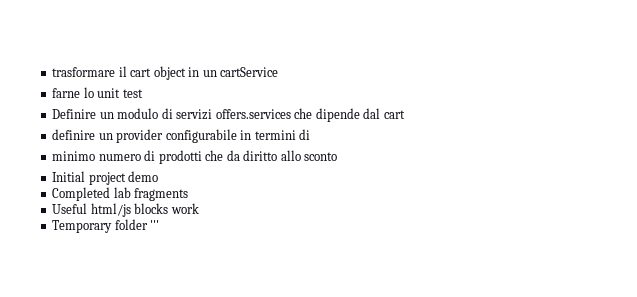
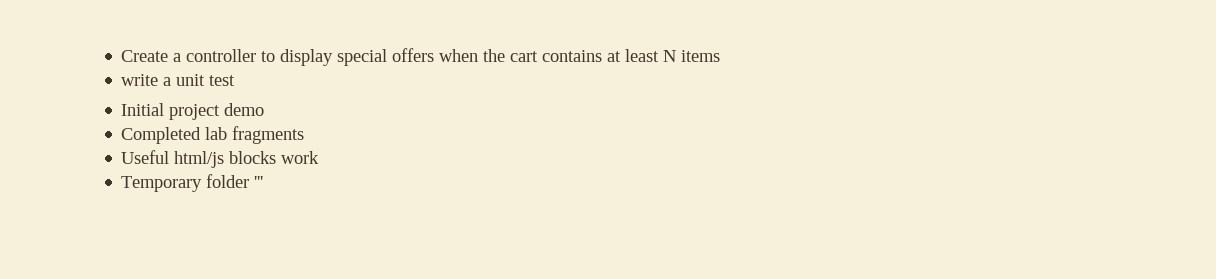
[52,66,279,80] [52,87,143,98] [52,108,405,122] [52,129,311,143] [52,150,338,164] trasformare il cart object in un cartService // farne lo unit test // Definire un modulo di servizi offers.services che dipende dal cart // definire un provider configurabile in termini di // minimo numero di prodotti che da diritto allo sconto -> [121,48,721,66] [121,74,236,86] Create a controller to display special offers when the cart contains at least N items // write a unit test

